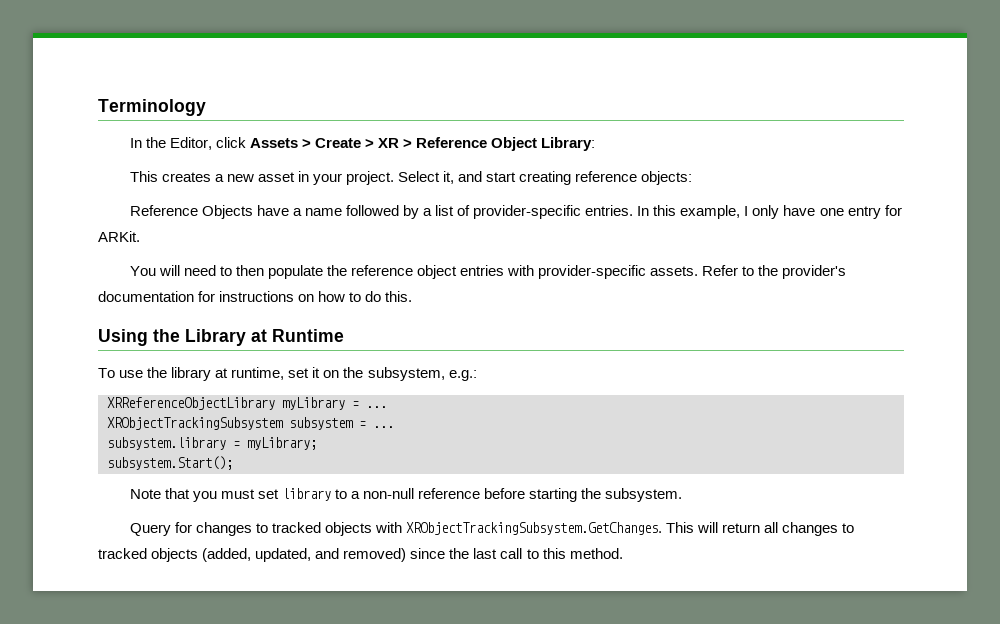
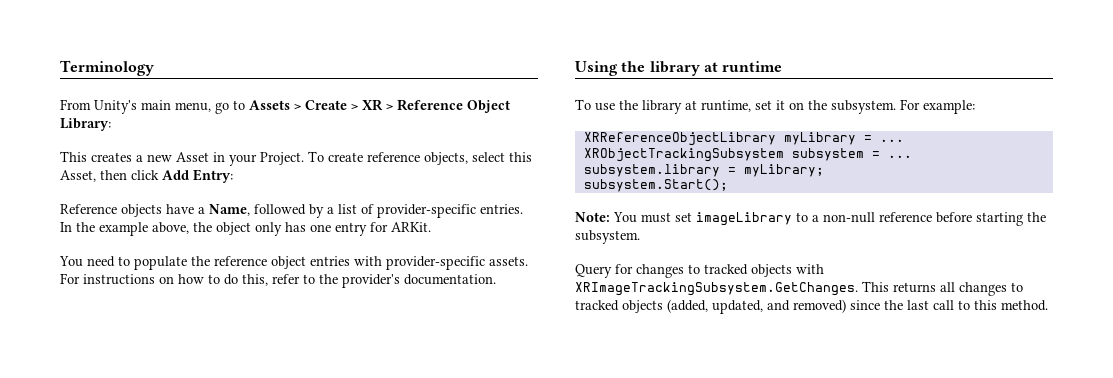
[129,137,246,150] In the Editor, click -> [60,99,245,114] From Unity's main menu, go to
[257,172,295,182] asset -> [176,152,209,162] Asset
[345,171,693,185] [129,205,253,219] project. Select it, and start creating reference objects: // Reference Objects -> [260,151,532,165] [60,169,233,183] [60,204,162,217] Project. To create reference objects, select this Asset, then click Add Entry: // Reference objects
[304,208,342,216] name -> [209,204,250,216] Name,
[653,205,816,219] this example, I only have -> [76,222,306,236] the example above, the object only has
[158,265,180,276] will -> (83, 261) none
[235,265,264,276] then -> (130, 261) none
[702,265,847,279] [98,291,216,302] Refer to the provider's documentation for -> [60,273,80,284] For
[385,291,413,302] this. -> [242,274,496,288] this, refer to the provider's documentation.
[185,329,344,346] Library at Runtime -> [649,61,783,76] library at runtime
[367,367,477,381] subsystem, e.g.: -> [831,99,975,114] subsystem. For example:
[129,488,217,502] Note that you -> [575,212,637,223] Note: You
[281,488,331,501] library -> [696,212,792,226] imageLibrary
[405,522,761,535] XRObjectTrackingSubsystem.GetChanges. This will return -> [575,281,936,296] XRImageTrackingSubsystem.GetChanges. This returns

